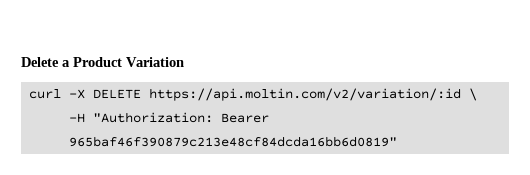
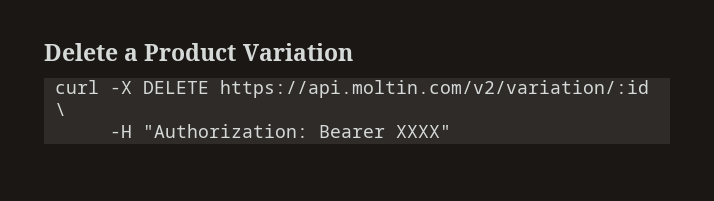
[68,136,397,147] 965baf46f390879c213e48cf84dcda16bb6d0819" -> [396,125,452,138] XXXX"

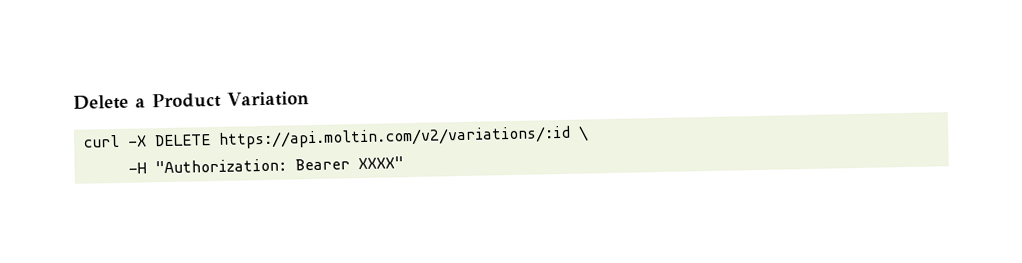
[220,80,650,98] https://api.moltin.com/v2/variation/:id -> [218,125,572,149] https://api.moltin.com/v2/variations/:id

